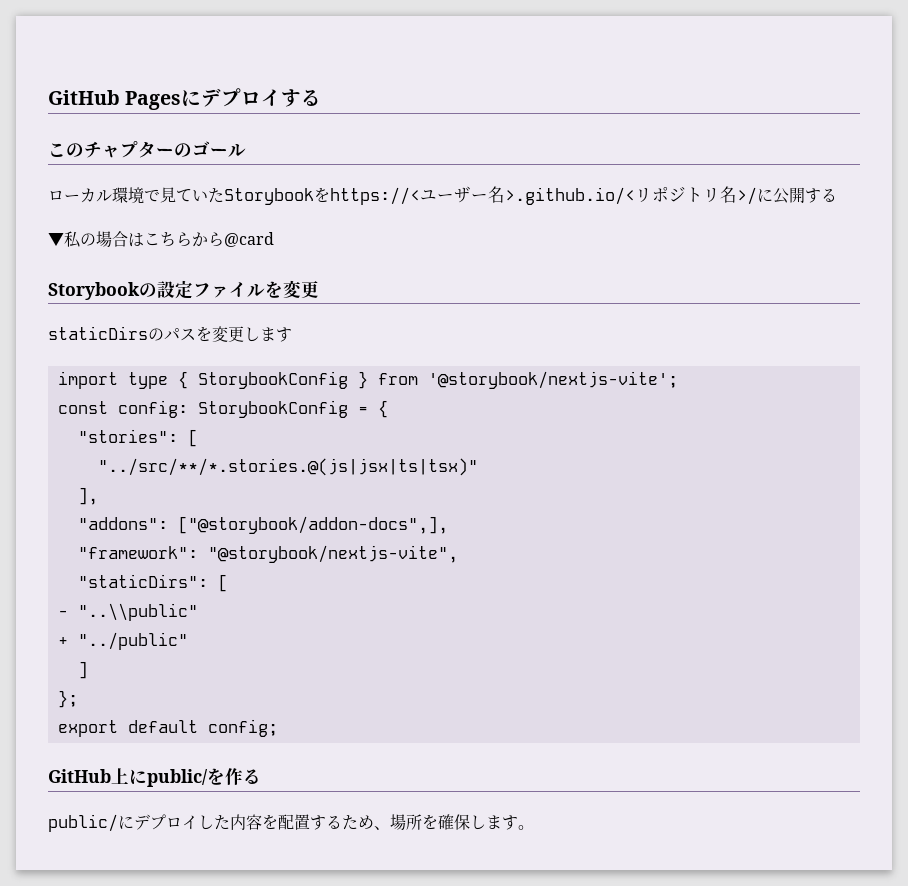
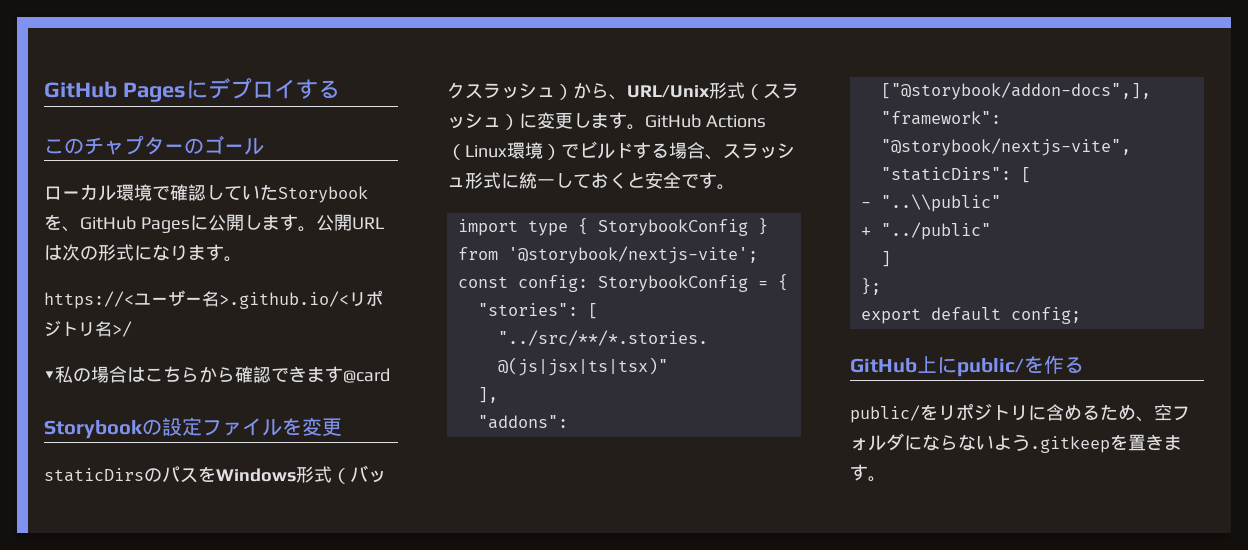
[160,187,176,203] 見 -> [170,184,224,201] 確認し
(330, 195) none -> [62,214,384,233] [44,244,242,262] 、GitHub Pagesに公開します。公開URLは次の形式になります。 //
[757,187,837,204] に公開する -> (132, 329) none
(224, 239) none -> [235,366,343,383] 確認できます
[212,326,292,342] 変更します -> [216,465,386,484] [447,82,799,100] [447,112,766,130] [447,141,795,160] [447,172,735,190] Windows形式（バックスラッシュ）から、URL/Unix形式（スラッシュ）に変更します。GitHub Actions（Linux環境）でビルドする場合、スラッシュ形式に統一しておくと安全です。
[118,814,486,830] にデプロイした内容を配置するため、場所を確保し -> [920,403,1190,422] [850,433,1164,453] をリポジトリに含めるため、空フォルダにならないよう.gitkeepを置き

